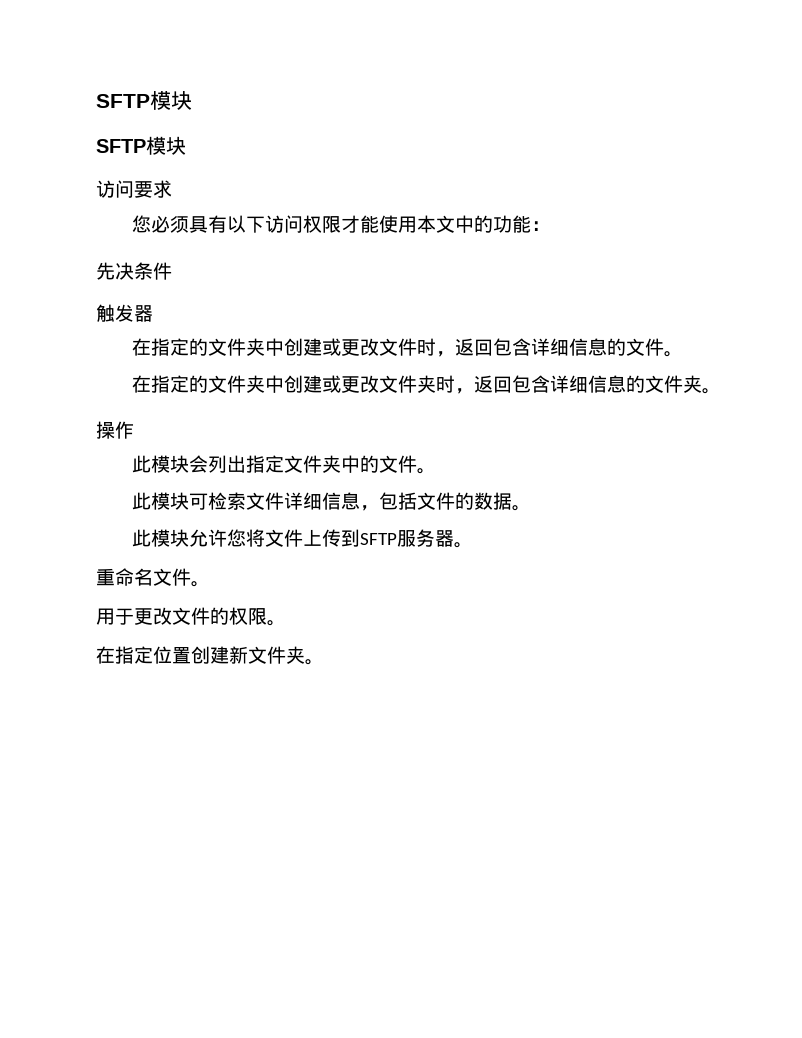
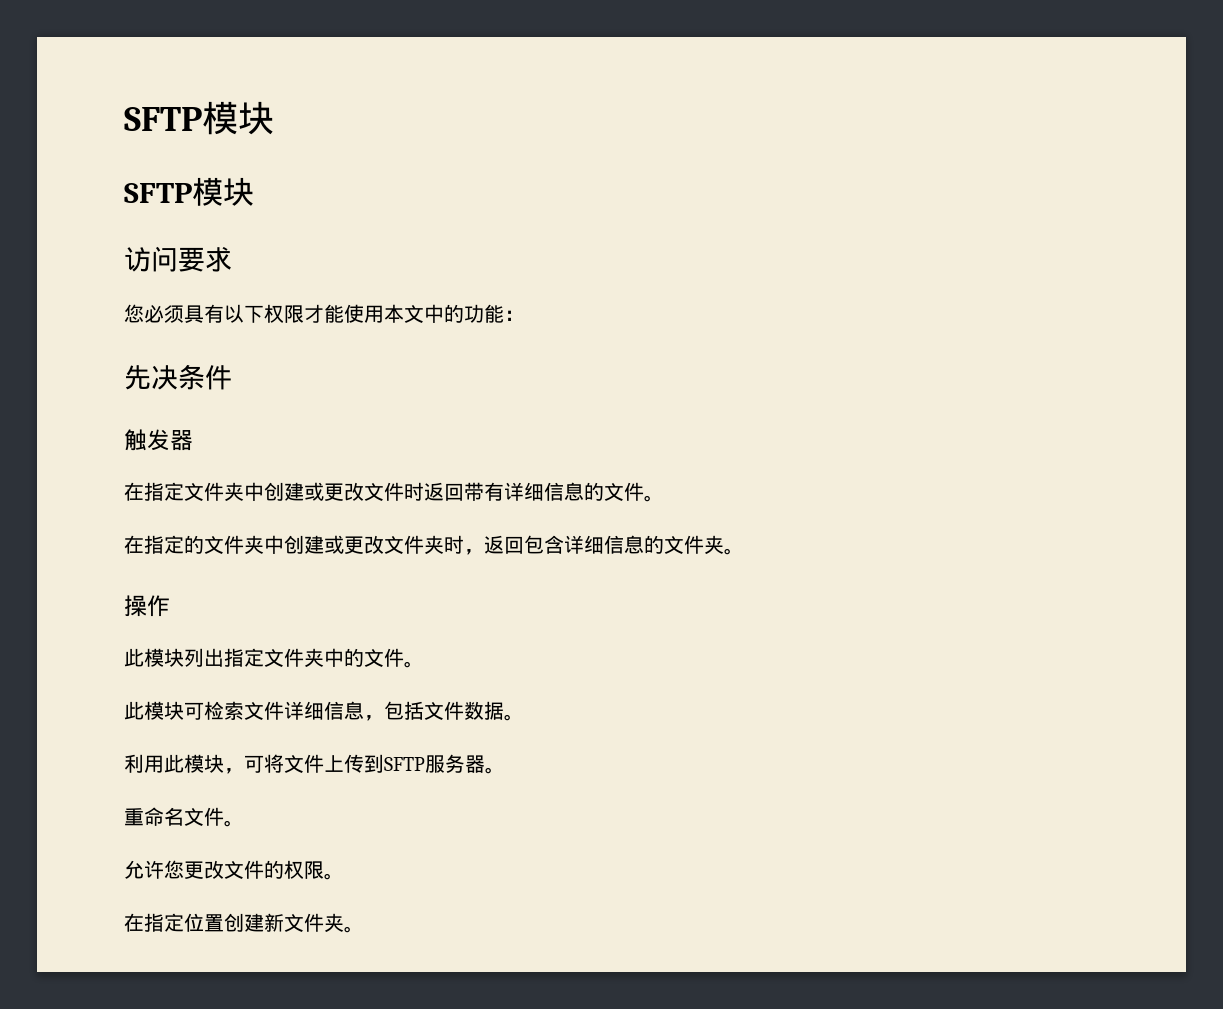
[265,215,304,233] 访问 -> (264, 314) none
[189,338,209,356] 的 -> (184, 491) none
[436,338,532,357] ，返回包含 -> [424,482,504,501] 返回带有
[189,455,209,473] 会 -> (184, 657) none
[455,492,475,510] 的 -> (464, 710) none
[132,529,247,547] 此模块允许您 -> [124,754,264,774] 利用此模块，可
[96,608,134,625] 用于 -> [124,860,184,879] 允许您

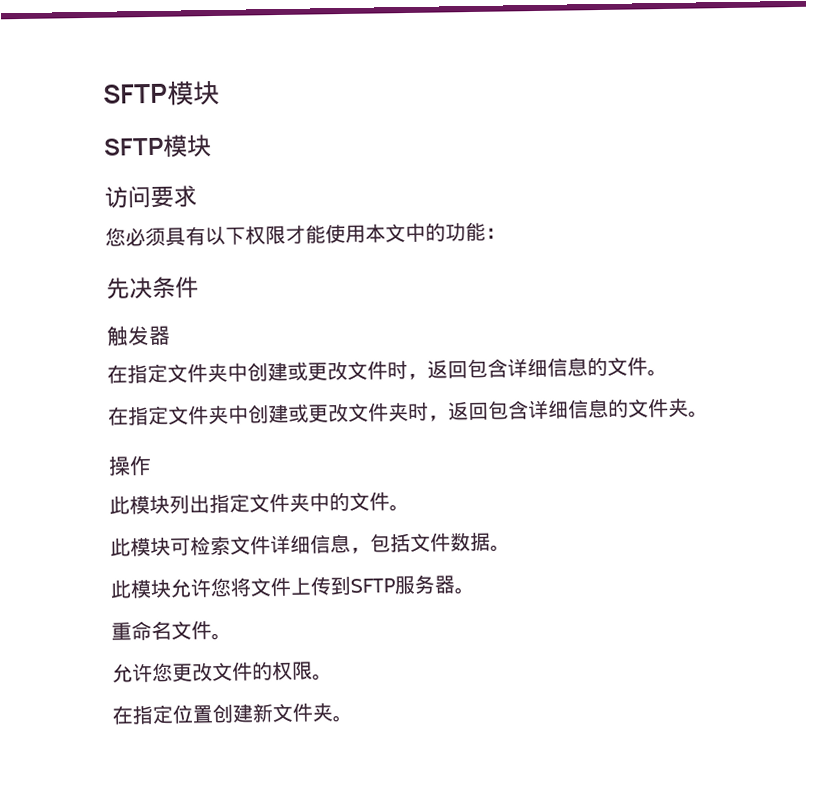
[424,482,504,501] 返回带有 -> [407,358,508,381] ，返回包含
[184,535,204,554] 的 -> (169, 415) none
[124,754,264,774] 利用此模块，可 -> [110,577,232,599] 此模块允许您

